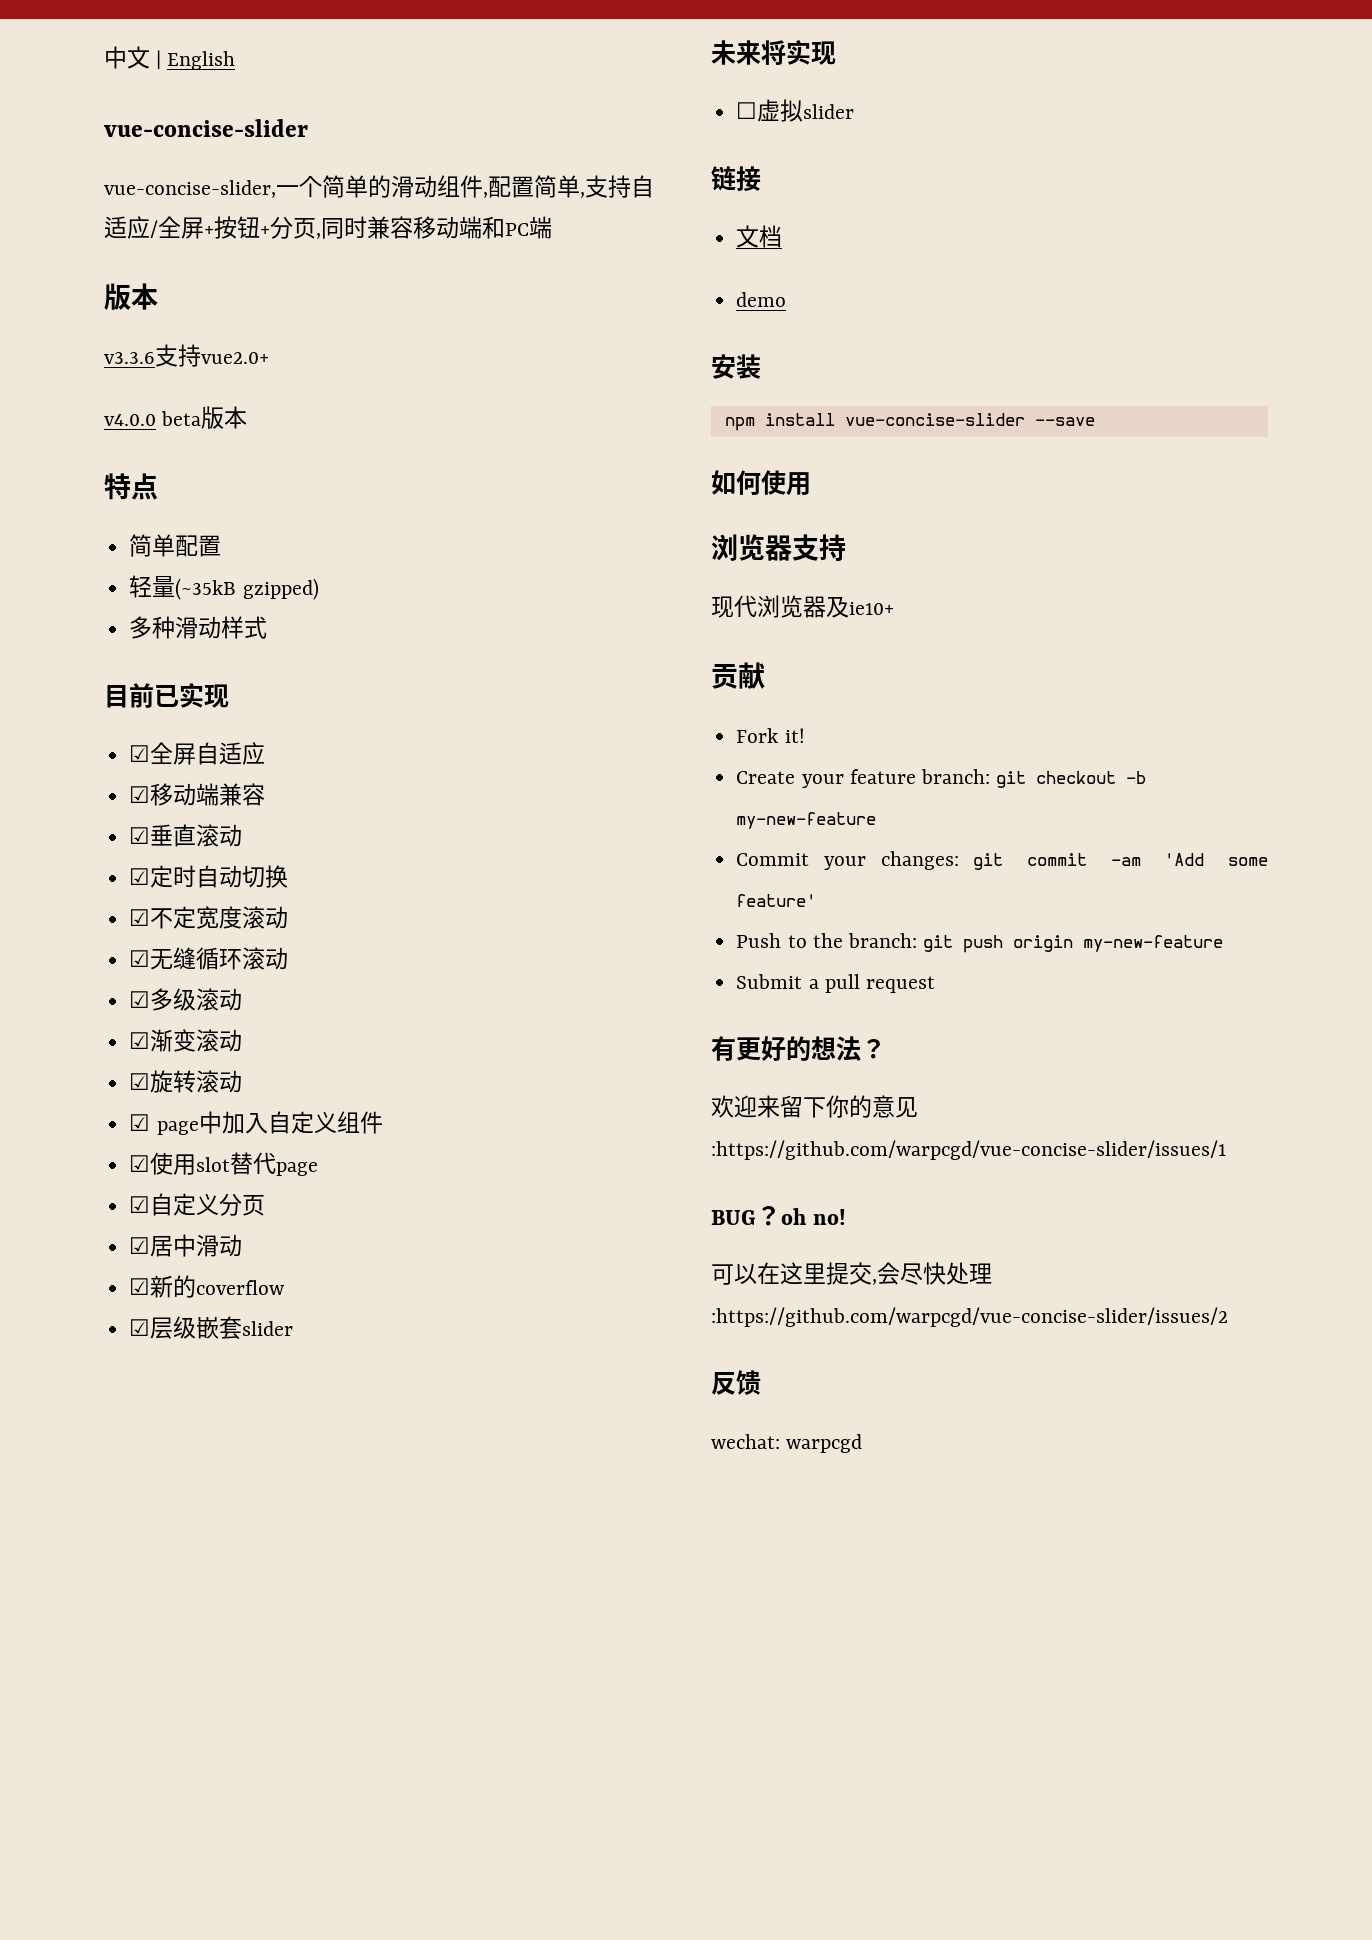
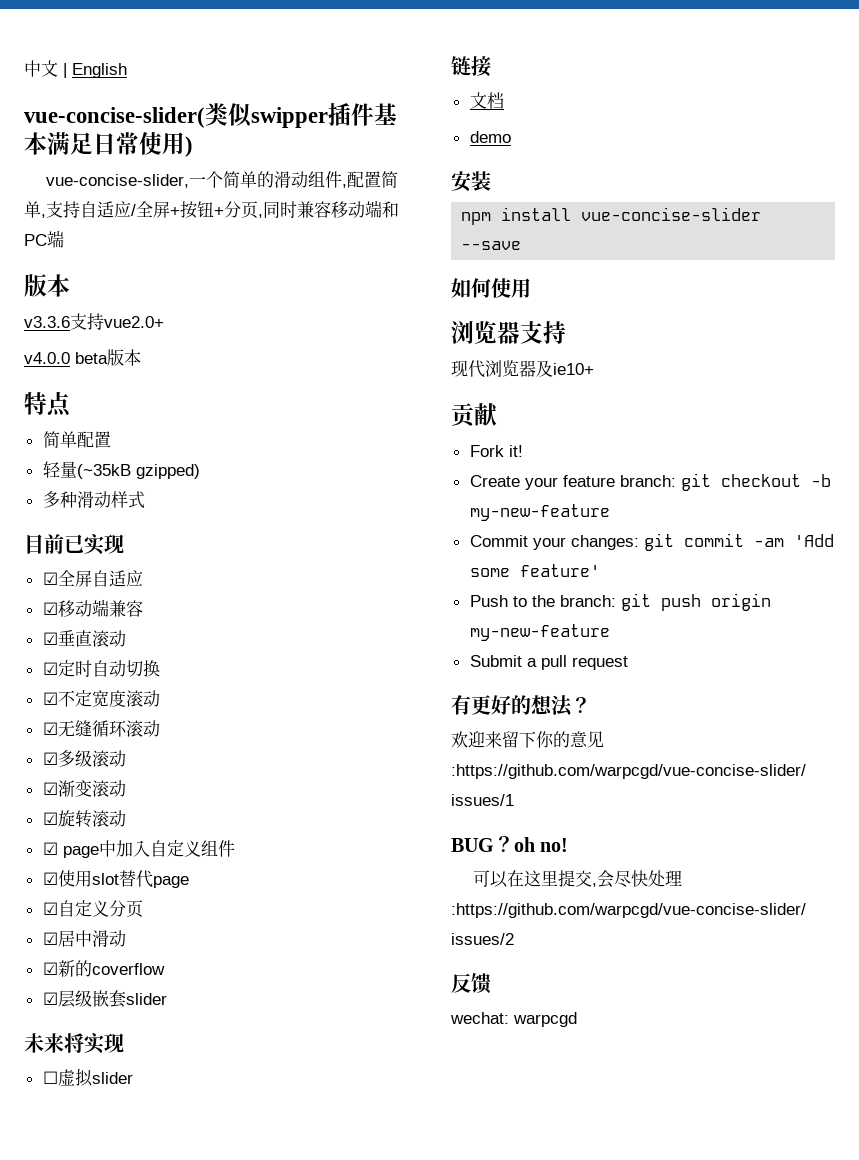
[104,119,308,137] vue-concise-slider -> [24,103,397,128] [24,132,193,157] vue-concise-slider(类似swipper插件基本满足日常使用)

